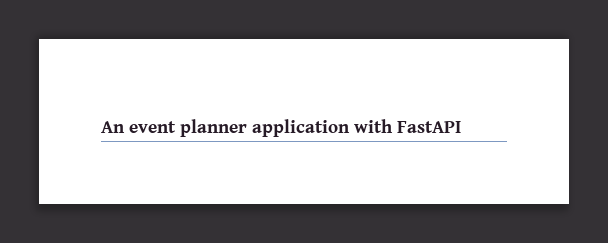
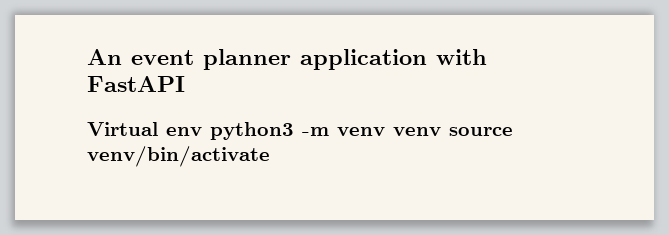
(461, 127) none -> [87,122,513,140] [87,146,270,167] // Virtual env python3 -m venv venv source venv/bin/activate

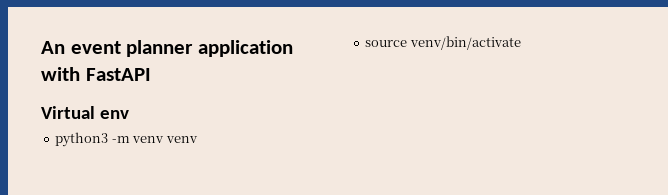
(202, 131) none -> (129, 114) //
(441, 131) none -> (198, 139) //

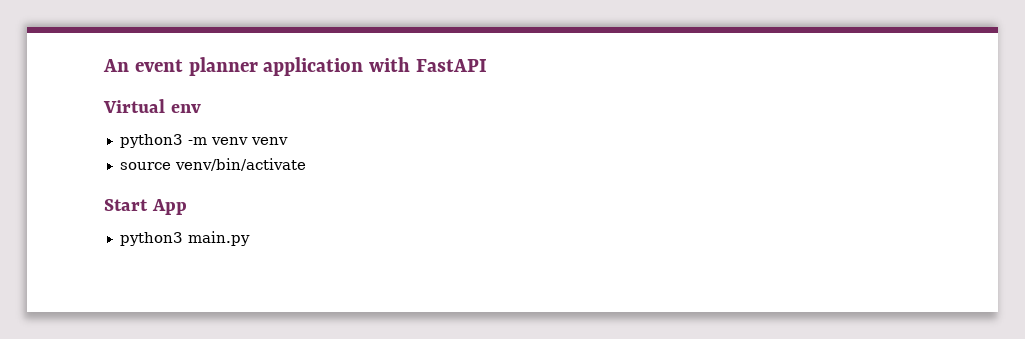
(521, 43) none -> [104,199,187,215] [119,231,250,246] // Start App // python3 main.py

